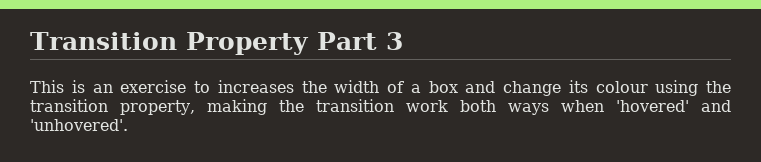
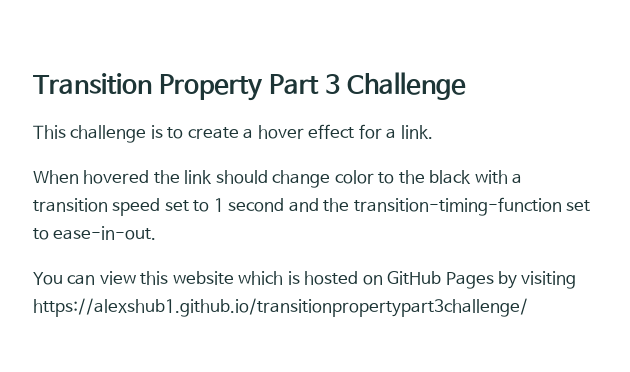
(403, 41) none -> [347,72,467,100] Challenge
[71,80,731,96] [30,99,731,115] [30,119,128,131] is an exercise to increases the width of a box and change its colour using the transition property, making the transition work both ways when 'hovered' and 'unhovered'. -> [70,124,433,143] [33,170,522,188] [33,197,591,216] [33,226,157,240] [33,271,577,289] [33,298,528,317] challenge is to create a hover effect for a link. // When hovered the link should change color to the black with a transition speed set to 1 second and the transition-timing-function set to ease-in-out. // You can view this website which is hosted on GitHub Pages by visiting https://alexshub1.github.io/transitionpropertypart3challenge/

